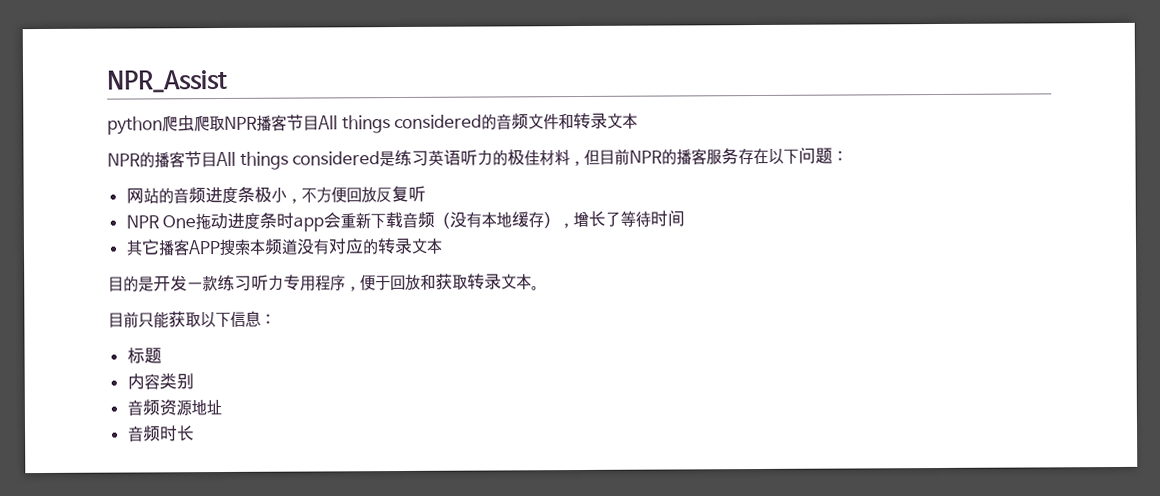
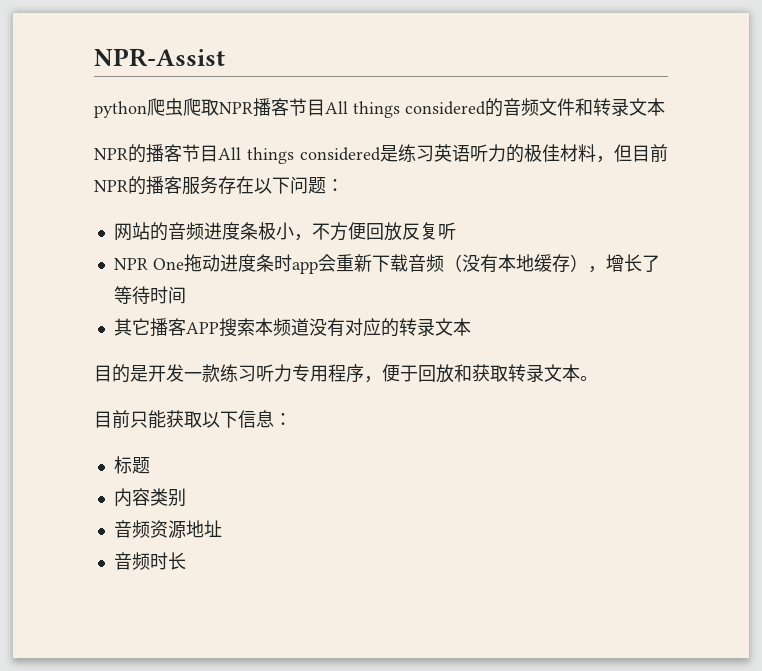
[107,69,228,93] NPR_Assist -> [94,48,225,67] NPR-Assist

